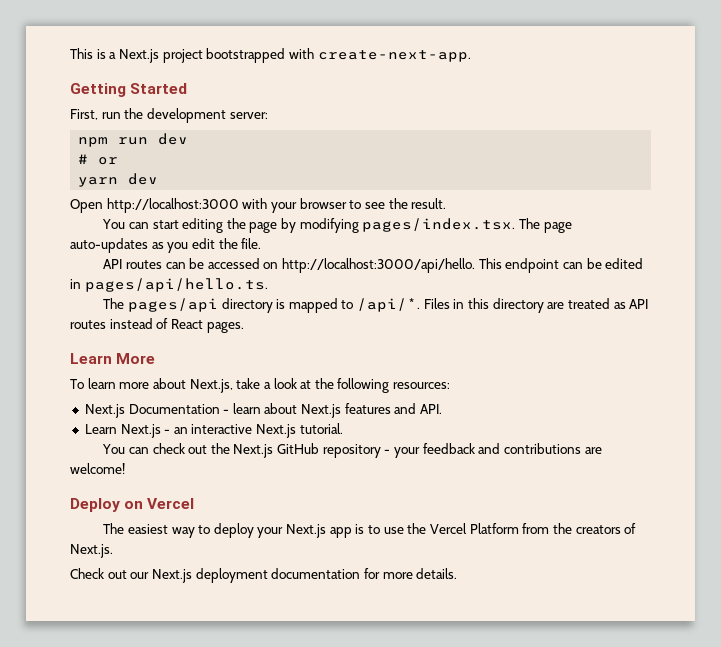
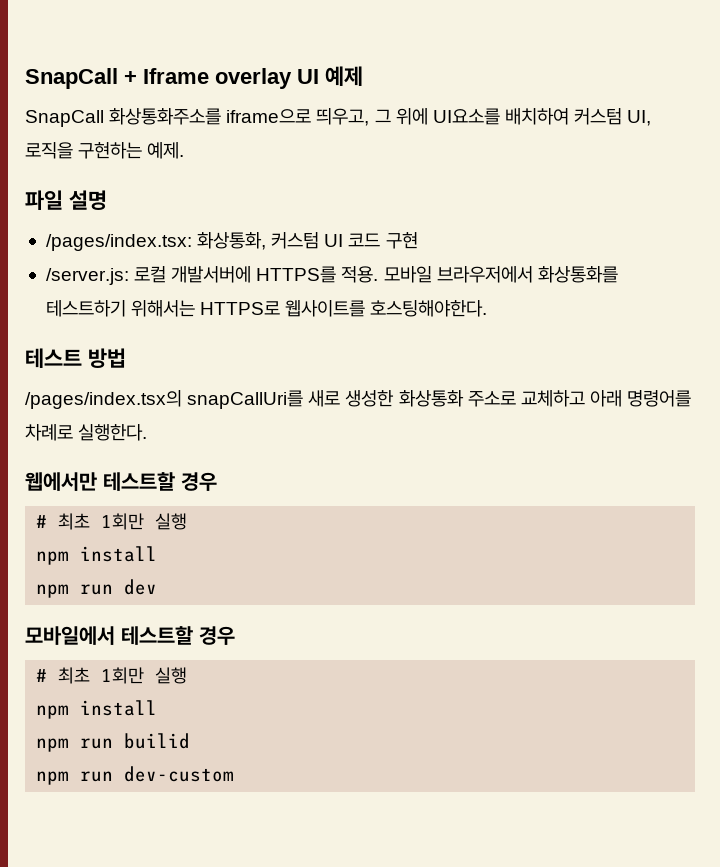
[70,48,471,63] [70,83,188,97] [70,108,268,123] [78,133,189,147] [78,154,119,165] [78,173,159,187] [70,198,447,213] [102,218,572,233] [70,238,262,253] [103,258,644,273] [70,278,268,292] [103,298,649,313] [70,318,244,333] [70,353,156,364] [70,378,451,393] [84,403,443,418] [84,423,343,438] [102,443,602,458] [70,463,125,474] [70,498,195,512] [103,523,637,538] [70,544,113,558] [70,568,458,583] This is a Next.js project bootstrapped with create-next-app. // Getting Started // First, run the development server: // npm run dev // # or // yarn dev // Open http://localhost:3000 with your browser to see the result. // You can start editing the page by modifying pages/index.tsx. The page auto-updates as you edit the file. // API routes can be accessed on http://localhost:3000/api/hello. This endpoint can be edited in pages/api/hello.ts. // The pages/api directory is mapped to /api/*. Files in this directory are treated as API routes instead of React pages. // Learn More // To learn more about Next.js, take a look at the following resources: // Next.js Documentation - learn about Next.js features and API. // Learn Next.js - an interactive Next.js tutorial. // You can check out the Next.js GitHub repository - your feedback and contributions are welcome! // Deploy on Vercel // The easiest way to deploy your Next.js app is to use the Vercel Platform from the creators of Next.js. // Check out our Next.js deployment documentation for more details. -> [25,66,363,89] [25,108,652,127] [25,142,185,159] [25,190,107,210] [45,232,418,251] [45,266,618,285] [45,300,488,317] [25,348,126,368] [25,390,692,409] [25,424,148,441] [25,472,217,491] [36,513,188,530] [36,546,158,565] [36,579,158,598] [25,626,235,645] [36,667,188,684] [36,700,158,719] [36,733,191,752] [36,766,235,785] SnapCall + Iframe overlay UI 예제 // SnapCall 화상통화주소를 iframe으로 띄우고, 그 위에 UI요소를 배치하여 커스텀 UI, 로직을 구현하는 예제. // 파일 설명 // /pages/index.tsx: 화상통화, 커스텀 UI 코드 구현 // /server.js: 로컬 개발서버에 HTTPS를 적용. 모바일 브라우저에서 화상통화를 테스트하기 위해서는 HTTPS로 웹사이트를 호스팅해야한다. // 테스트 방법 // /pages/index.tsx의 snapCallUri를 새로 생성한 화상통화 주소로 교체하고 아래 명령어를 차례로 실행한다. // 웹에서만 테스트할 경우 // # 최초 1회만 실행 // npm install // npm run dev // 모바일에서 테스트할 경우 // # 최초 1회만 실행 // npm install // npm run builid // npm run dev-custom

